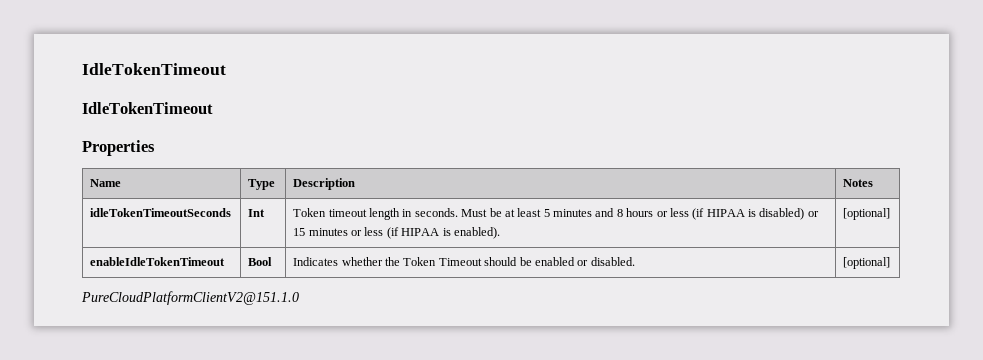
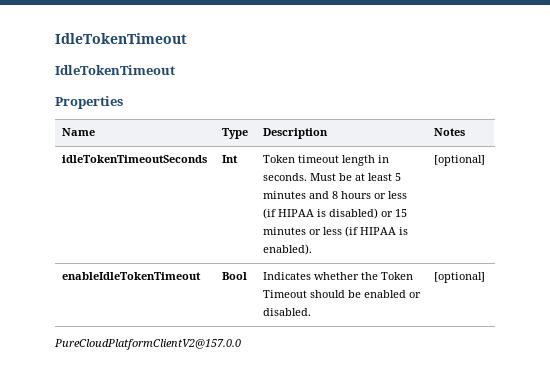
[81,291,299,305] PureCloudPlatformClientV2@151.1.0 -> [54,339,241,350] PureCloudPlatformClientV2@157.0.0

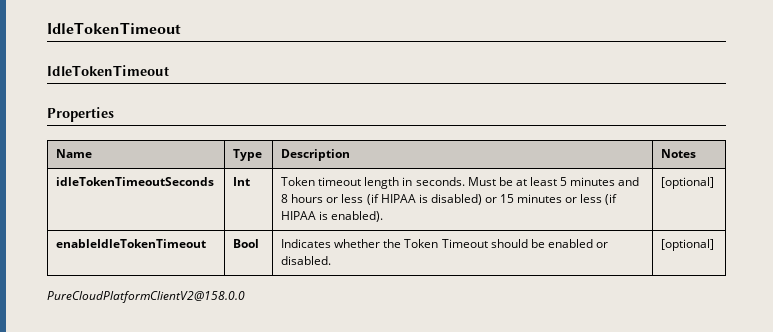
[54,339,241,350] PureCloudPlatformClientV2@157.0.0 -> [47,291,245,303] PureCloudPlatformClientV2@158.0.0

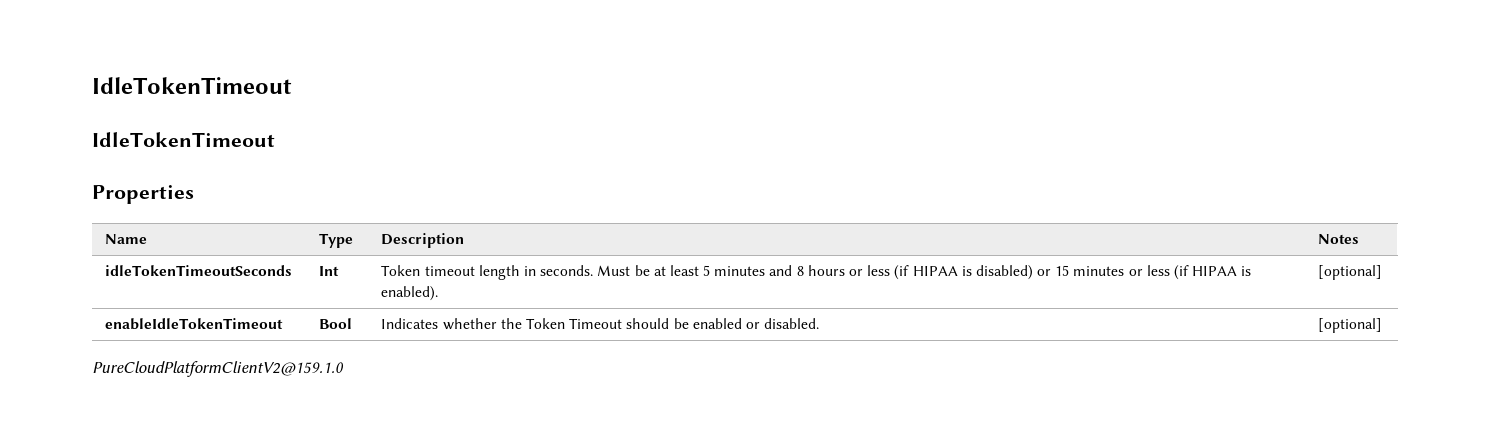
[47,291,245,303] PureCloudPlatformClientV2@158.0.0 -> [92,361,344,377] PureCloudPlatformClientV2@159.1.0

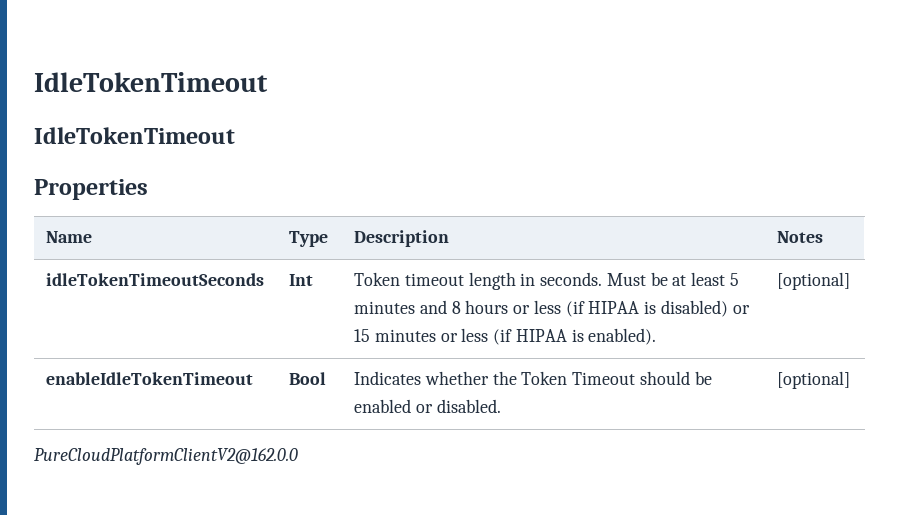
[92,361,344,377] PureCloudPlatformClientV2@159.1.0 -> [34,448,298,465] PureCloudPlatformClientV2@162.0.0

